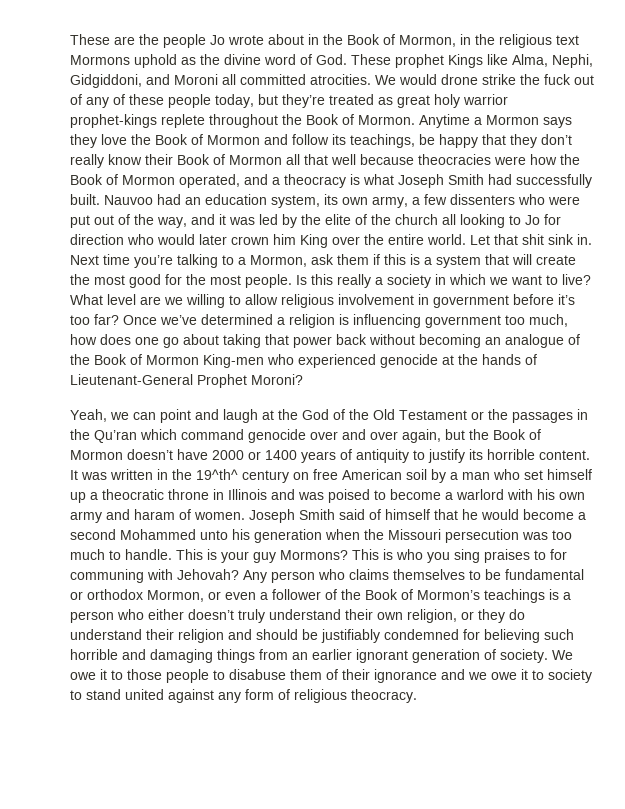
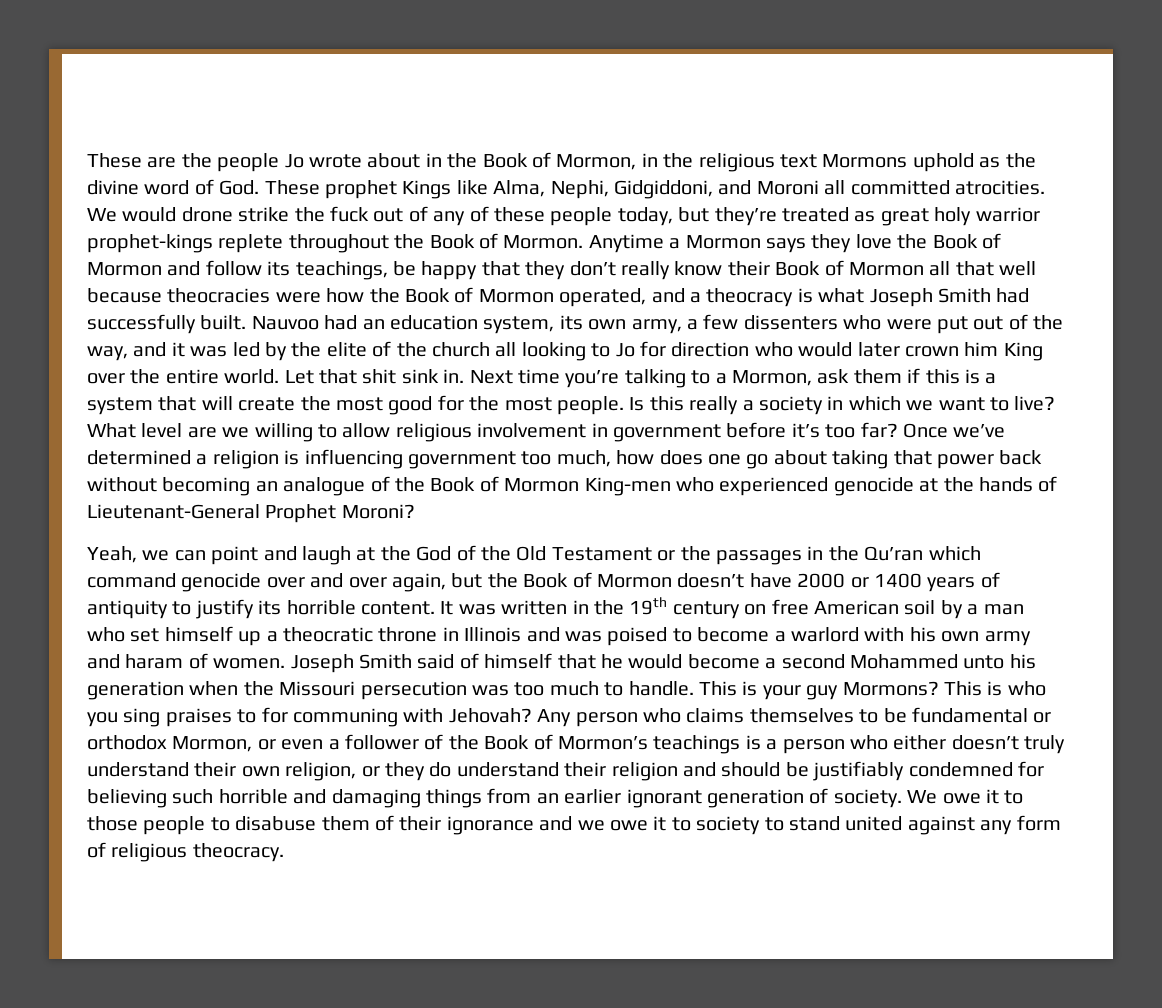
[196,469,238,480] 19^th^ -> [629,597,668,615] 19th

